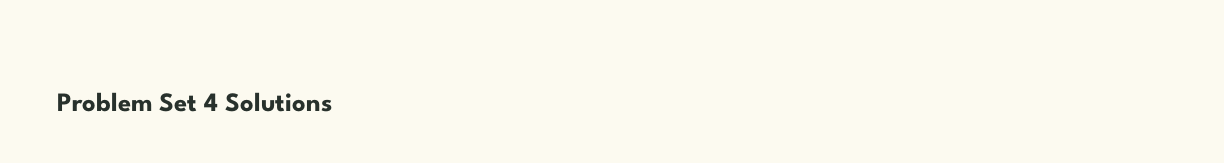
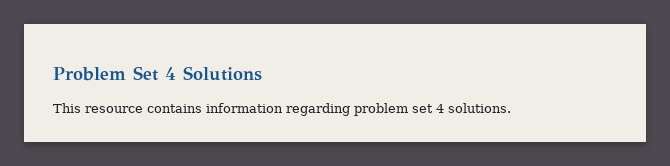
(333, 102) none -> [53,103,511,116] // This resource contains information regarding problem set 4 solutions.

